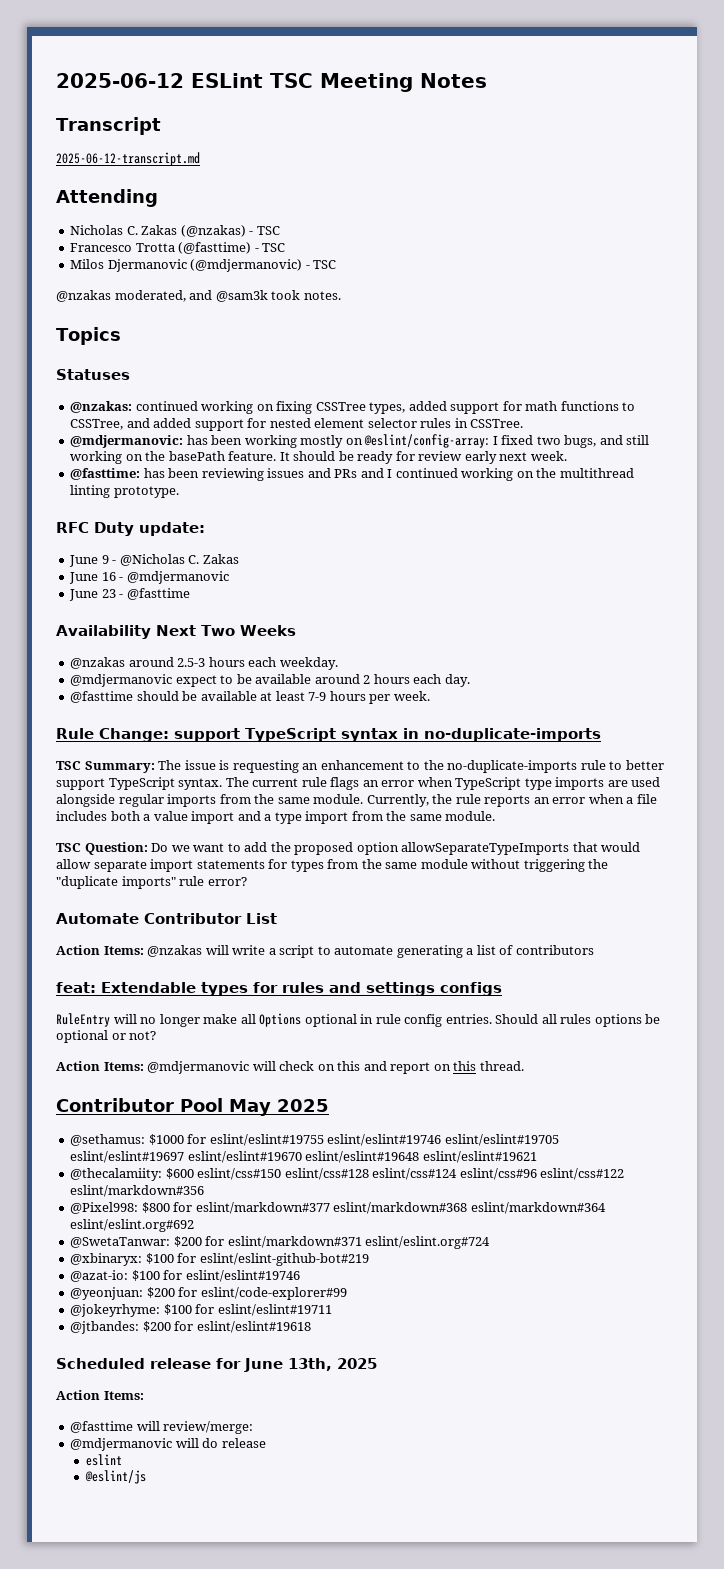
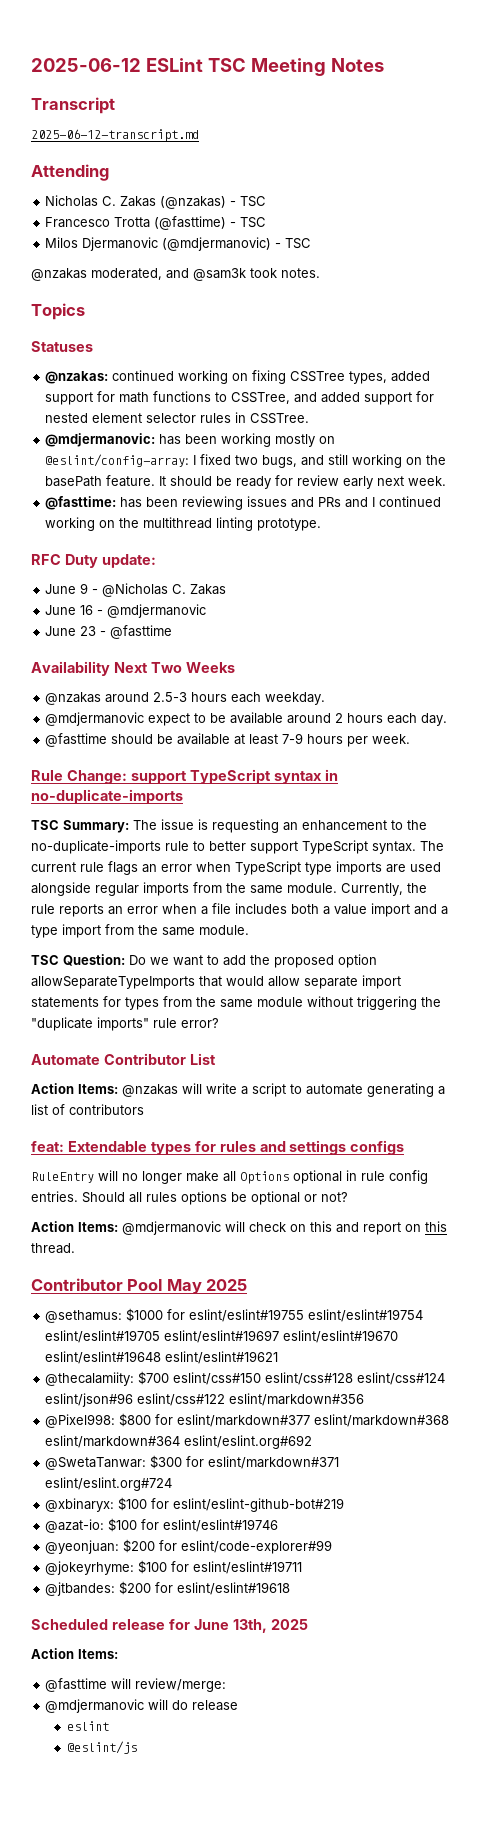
[327,1134,442,1146] eslint/eslint#19746 -> [308,1309,424,1322] eslint/eslint#19754
[165,1168,194,1179] $600 -> [138,1371,170,1385] $700
[459,1168,537,1180] eslint/css#96 -> [45,1393,134,1407] eslint/json#96
[173,1236,202,1247] $200 -> [150,1455,183,1469] $300

